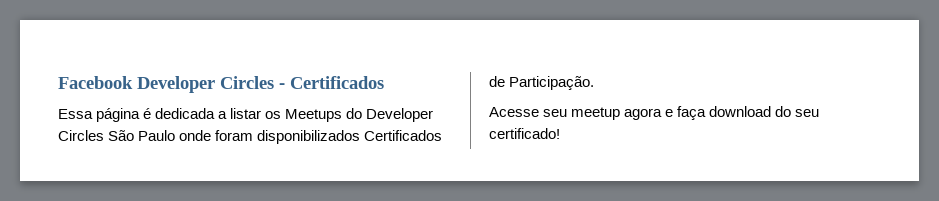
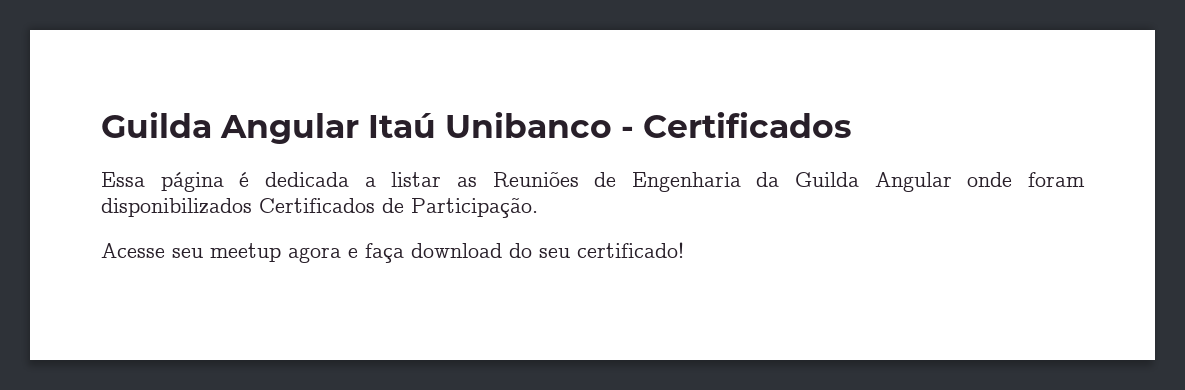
[58,76,274,93] Facebook Developer Circles -> [101,112,612,144] Guilda Angular Itaú Unibanco
[265,108,434,122] [58,130,176,141] os Meetups do Developer Circles São Paulo -> [456,171,952,192] as Reuniões de Engenharia da Guilda Angular

